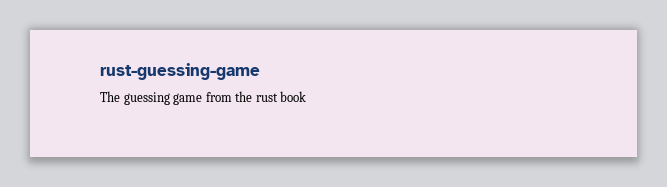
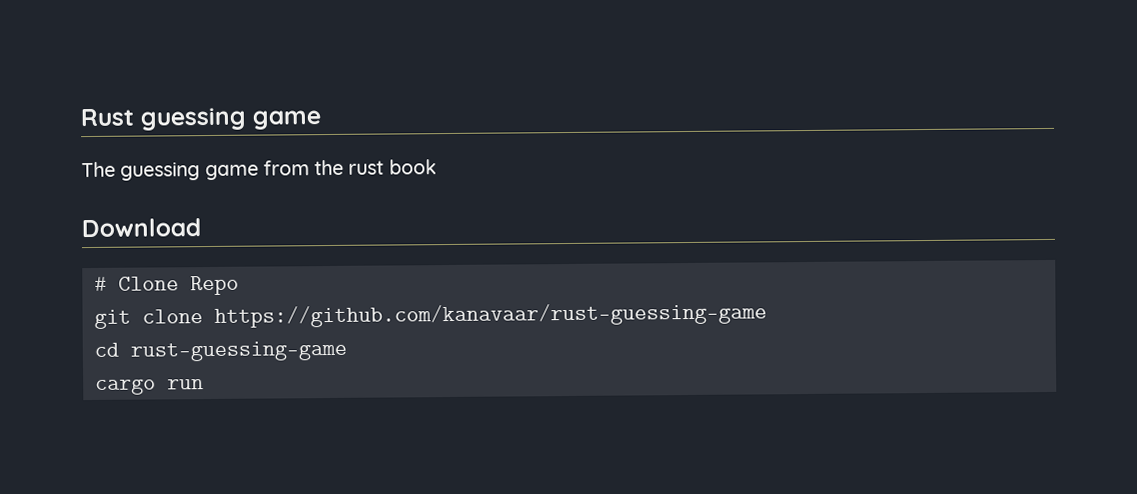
[100,63,260,80] rust-guessing-game -> [80,107,322,131] Rust guessing game
(307, 96) none -> [81,218,201,238] [93,275,239,296] [93,302,767,329] [93,340,347,362] [94,378,204,395] // Download // # Clone Repo // git clone https://github.com/kanavaar/rust-guessing-game // cd rust-guessing-game // cargo run

